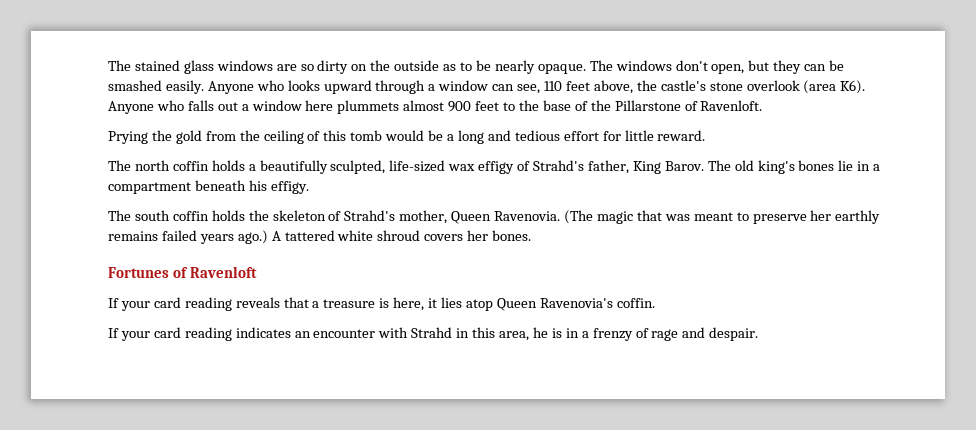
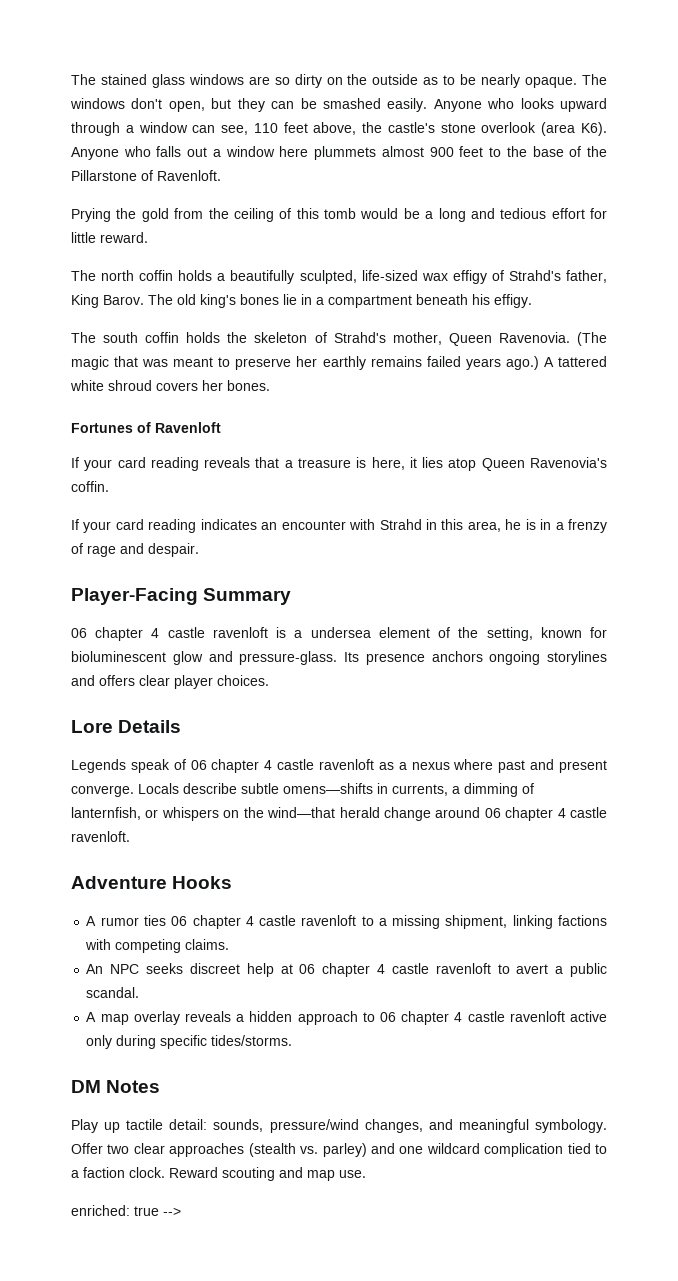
(759, 334) none -> [71,588,292,605] [71,627,607,641] [71,651,607,665] [71,675,269,689] [71,720,182,733] [71,759,607,773] [71,783,534,797] [71,807,608,821] [71,831,130,842] [71,876,233,889] [86,915,608,929] [85,939,230,953] [86,963,607,977] [86,987,140,998] [86,1011,607,1025] [86,1035,293,1049] [71,1080,161,1093] [71,1119,607,1133] [71,1143,608,1157] [71,1167,366,1181] [71,1205,181,1216] // Player-Facing Summary // 06 chapter 4 castle ravenloft is a undersea element of the setting, known for bioluminescent glow and pressure-glass. Its presence anchors ongoing storylines and offers clear player choices. // Lore Details // Legends speak of 06 chapter 4 castle ravenloft as a nexus where past and present converge. Locals describe subtle omens—shifts in currents, a dimming of lanternfish, or whispers on the wind—that herald change around 06 chapter 4 castle ravenloft. // Adventure Hooks // A rumor ties 06 chapter 4 castle ravenloft to a missing shipment, linking factions with competing claims. // An NPC seeks discreet help at 06 chapter 4 castle ravenloft to avert a public scandal. // A map overlay reveals a hidden approach to 06 chapter 4 castle ravenloft active only during specific tides/storms. // DM Notes // Play up tactile detail: sounds, pressure/wind changes, and meaningful symbology. Offer two clear approaches (stealth vs. parley) and one wildcard complication tied to a faction clock. Reward scouting and map use. // enriched: true -->

